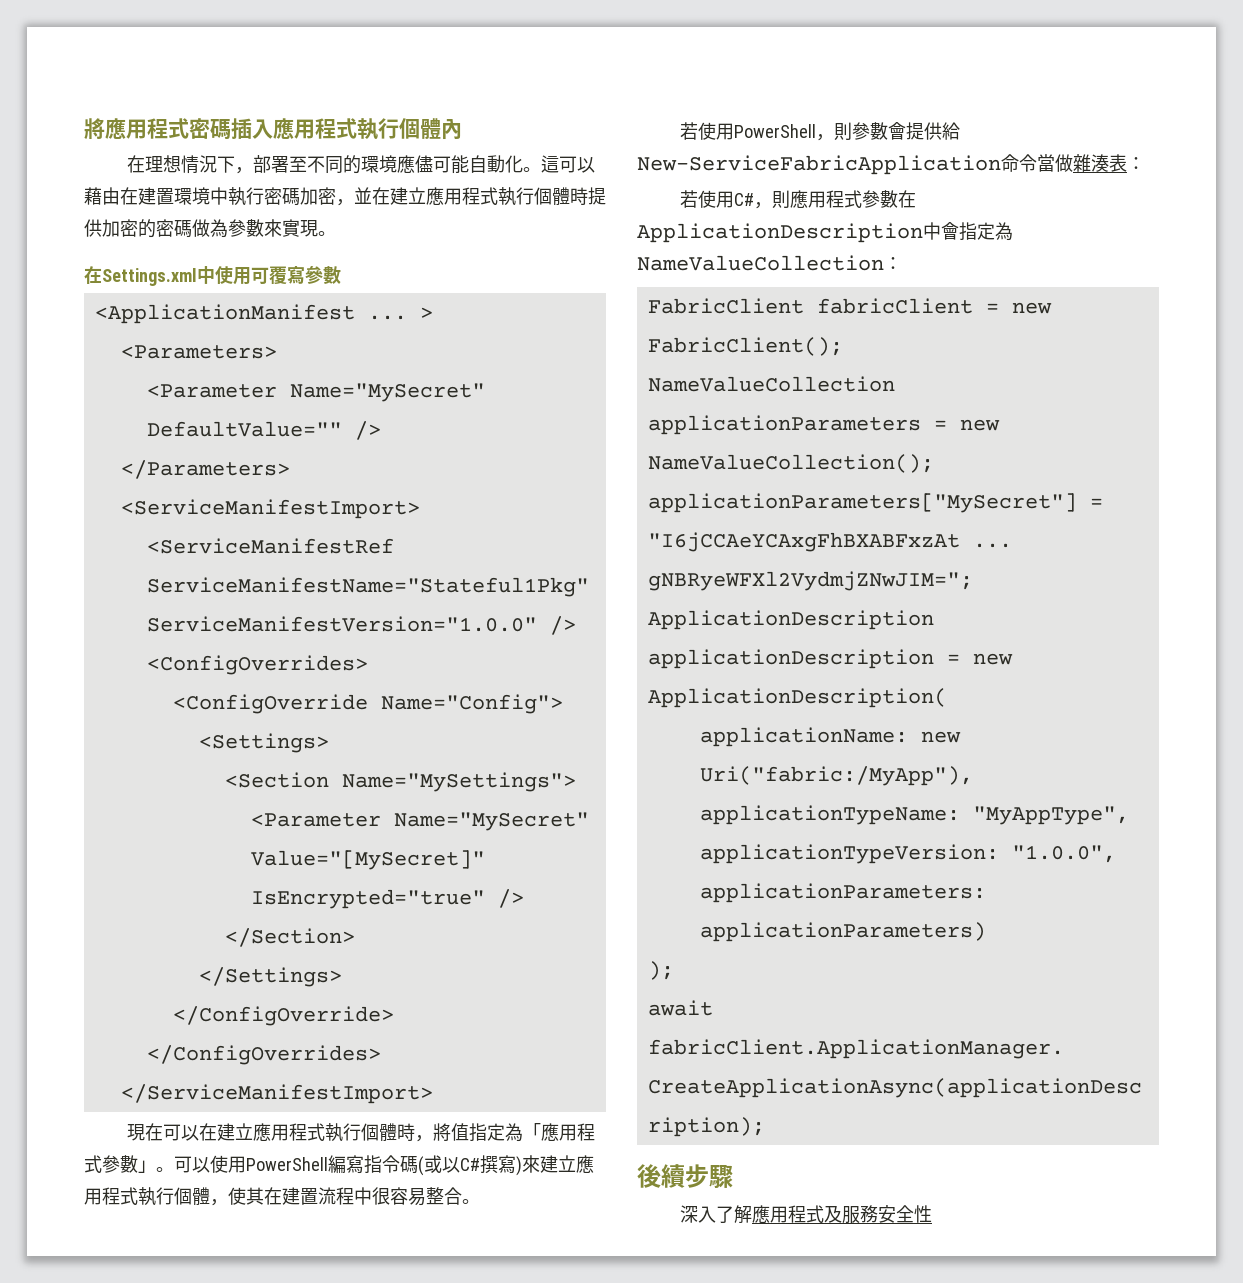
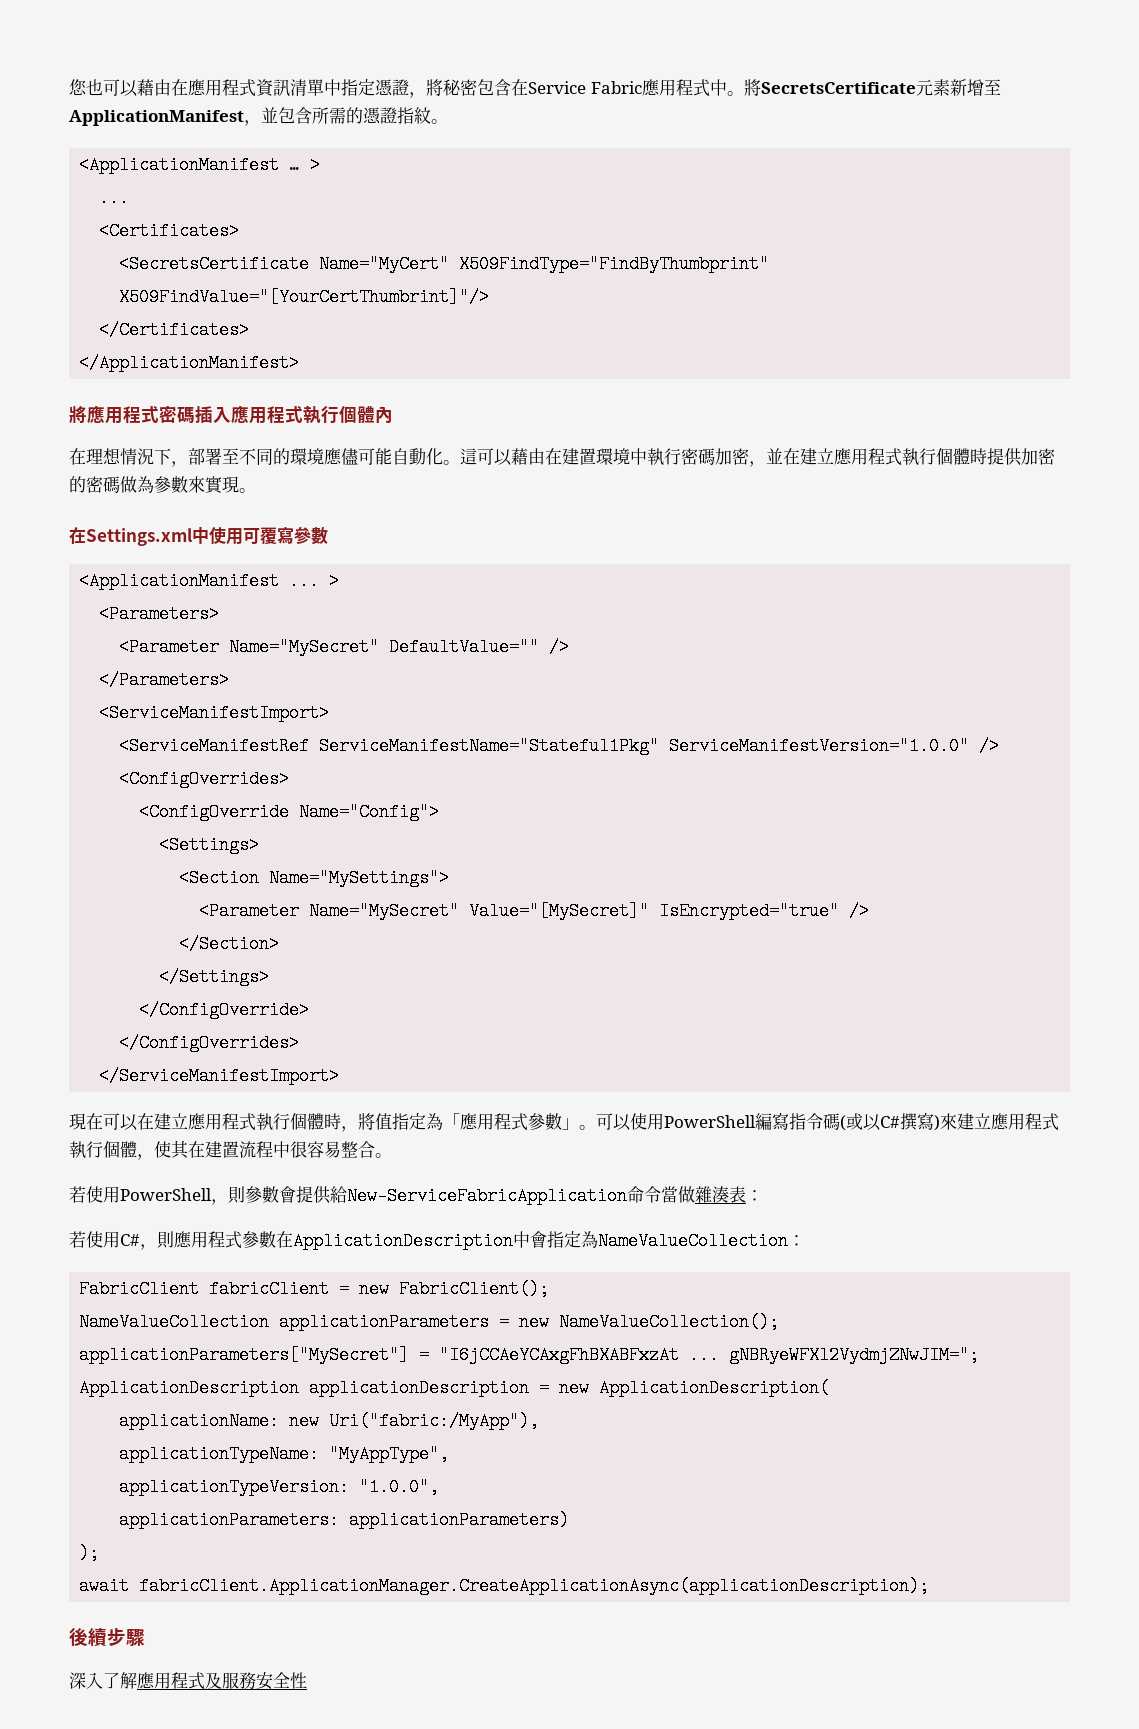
(84, 129) none -> [69,79,1001,98] [69,107,448,126] [79,156,321,174] [99,189,130,207] [99,222,240,240] [119,255,770,273] [119,288,490,306] [99,321,250,339] [79,354,300,372] 您也可以藉由在應用程式資訊清單中指定憑證，將秘密包含在Service Fabric應用程式中。將SecretsCertificate元素新增至ApplicationManifest，並包含所需的憑證指紋。 // <ApplicationManifest … > // ... // <Certificates> // <SecretsCertificate Name="MyCert" X509FindType="FindByThumbprint" X509FindValue="[YourCertThumbrint]"/> // </Certificates> // </ApplicationManifest> //

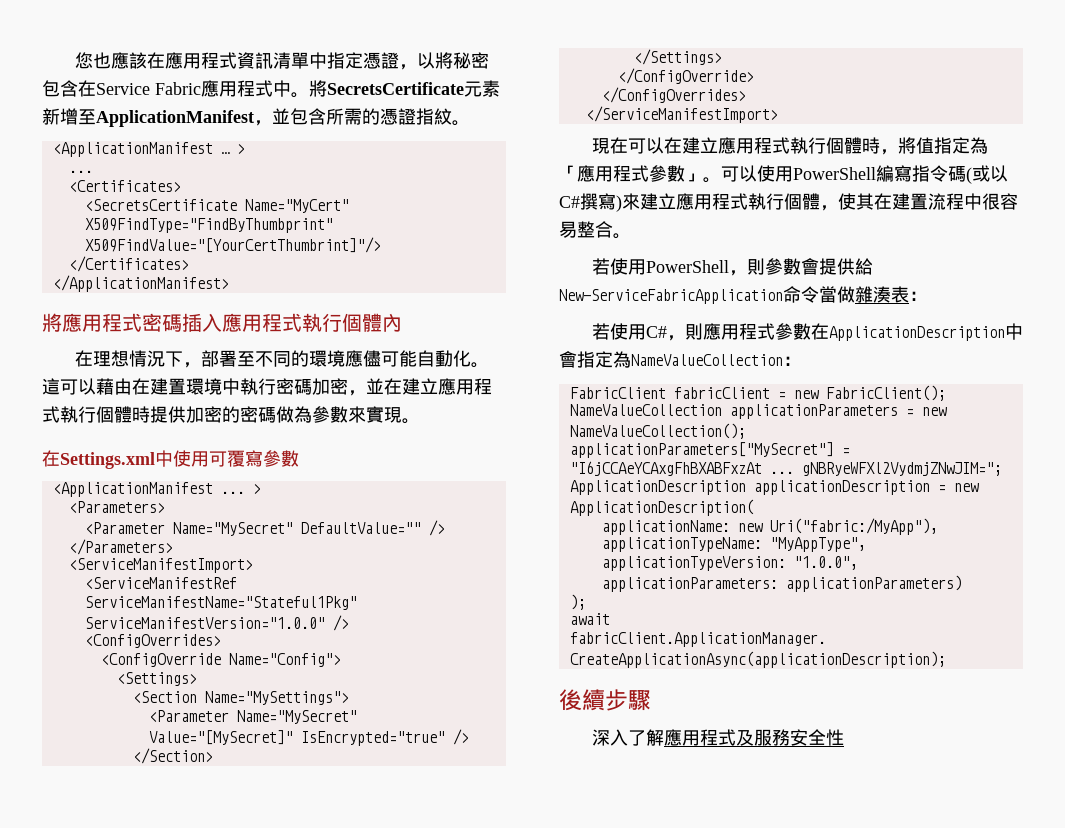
[103,79,171,97] 可以藉由 -> [110,52,147,69] 應該
(426, 95) none -> [416,52,435,69] 以

